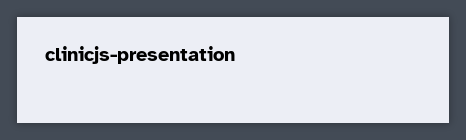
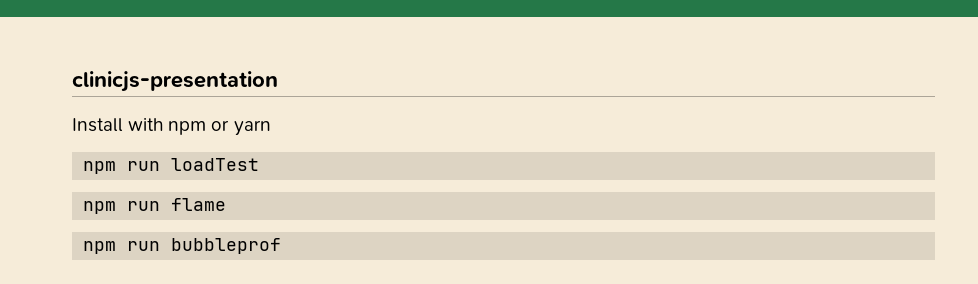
(235, 55) none -> [72,118,271,136] [83,158,260,174] [83,198,227,214] [83,238,282,254] // Install with npm or yarn // npm run loadTest // npm run flame // npm run bubbleprof

